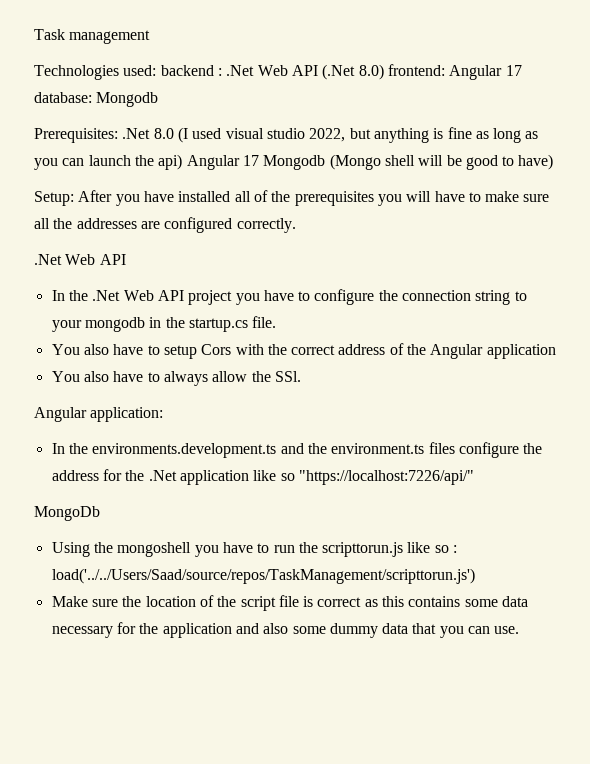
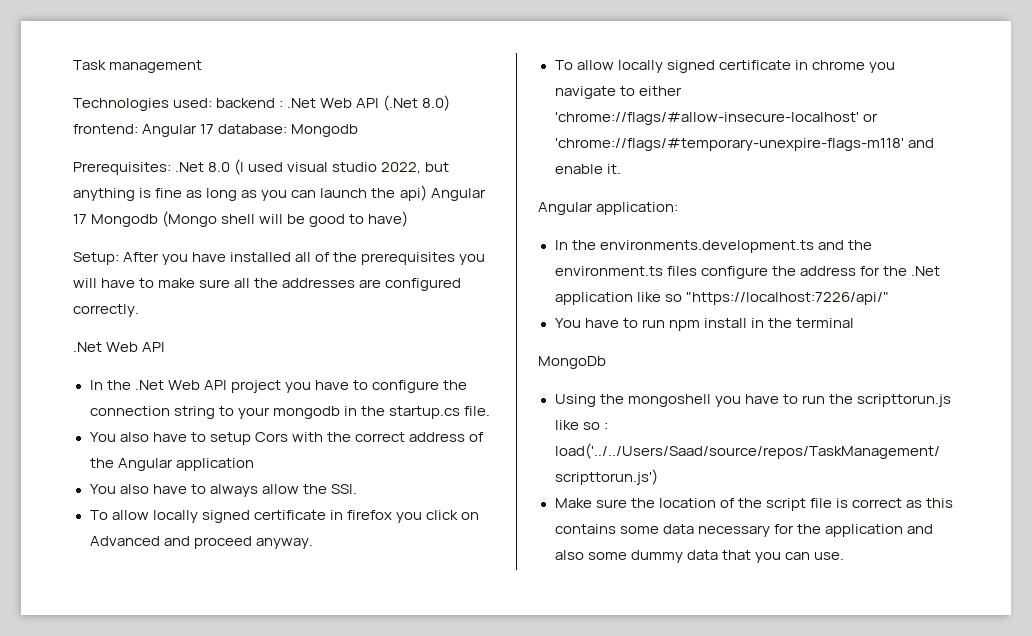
(301, 376) none -> [89,510,479,523] [89,536,313,549] [554,60,895,73] [554,86,682,99] [554,112,878,125] [554,138,934,151] [554,164,621,174] // To allow locally signed certificate in firefox you click on Advanced and proceed anyway. // To allow locally signed certificate in chrome you navigate to either 'chrome://flags/#allow-insecure-localhost' or 'chrome://flags/#temporary-unexpire-flags-m118' and enable it.
(474, 477) none -> [554,318,854,331] // You have to run npm install in the terminal

